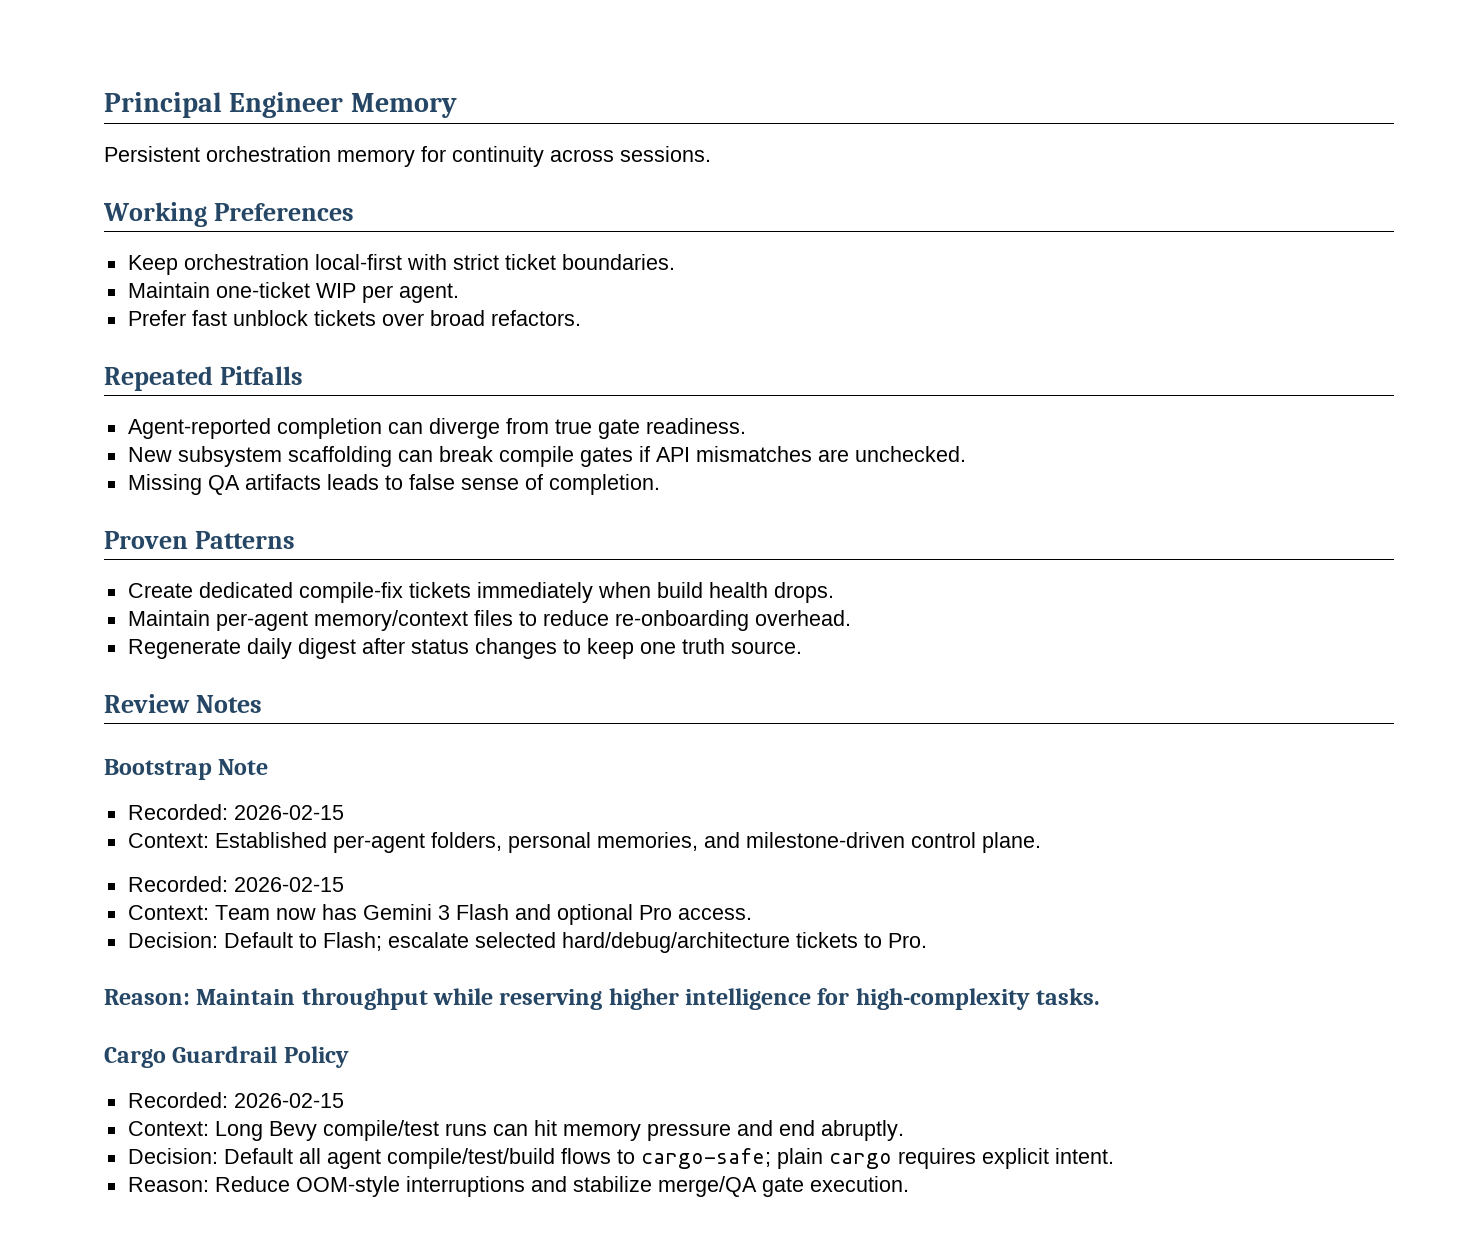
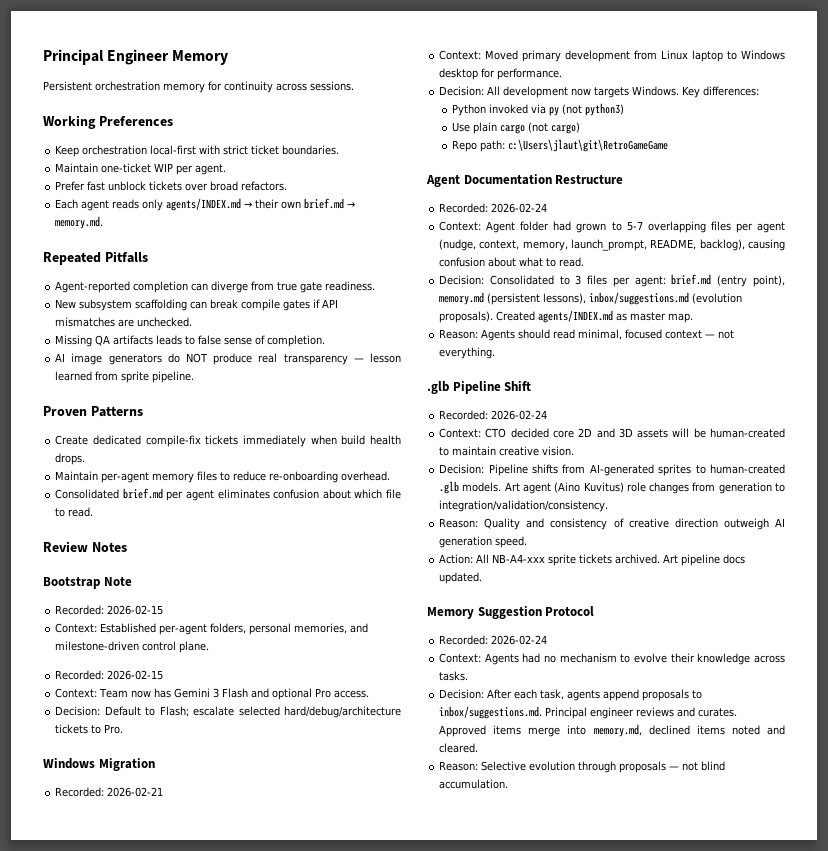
(581, 318) none -> [55,198,356,211] [55,216,104,229] // Each agent reads only agents/INDEX.md → their own brief.md → memory.md.
(660, 484) none -> [55,353,401,365] [55,371,195,383] // AI image generators do NOT produce real transparency — lesson learned from sprite pipeline.
[313,610,468,631] memory/context -> [152,473,195,483] memory
[127,638,802,659] Regenerate daily digest after status changes to keep one truth source. -> [55,488,402,501] [55,507,94,517] Consolidated brief.md per agent eliminates confusion about which file to read.
[104,988,1101,1010] [104,1046,349,1068] [127,1092,344,1108] [127,1120,904,1141] [127,1148,1114,1169] [127,1176,909,1197] Reason: Maintain throughput while reserving higher intelligence for high-complexity tasks. // Cargo Guardrail Policy // Recorded: 2026-02-15 // Context: Long Bevy compile/test runs can hit memory pressure and end abruptly. // Decision: Default all agent compile/test/build flows to cargo-safe; plain cargo requires explicit intent. // Reason: Reduce OOM-style interruptions and stabilize merge/QA gate execution. -> [43,758,155,771] [55,787,164,797] [439,50,785,62] [439,68,563,80] [439,86,760,98] [452,103,625,116] [452,122,581,134] [452,139,669,152] [426,174,624,187] [439,203,548,213] [439,221,785,233] [439,239,785,251] [439,257,585,267] [439,274,785,287] [439,292,743,305] [439,310,694,323] [439,329,735,341] [439,347,496,359] [427,381,532,394] [439,410,548,420] [439,428,785,438] [439,446,575,456] [439,464,785,476] [439,481,785,494] [439,500,609,512] [439,518,785,530] [439,536,528,548] [439,554,746,566] [439,572,483,584] [427,606,595,619] [439,635,548,645] [439,653,785,665] [439,671,469,681] [439,689,703,701] [439,706,738,719] [439,724,785,737] [439,743,479,753] [439,761,726,773] [439,779,509,789] Windows Migration // Recorded: 2026-02-21 // Context: Moved primary development from Linux laptop to Windows desktop for performance. // Decision: All development now targets Windows. Key differences: // Python invoked via py (not python3) // Use plain cargo (not cargo) // Repo path: c:\Users\jlaut\git\RetroGameGame // Agent Documentation Restructure // Recorded: 2026-02-24 // Context: Agent folder had grown to 5-7 overlapping files per agent (nudge, context, memory, launch_prompt, README, backlog), causing confusion about what to read. // Decision: Consolidated to 3 files per agent: brief.md (entry point), memory.md (persistent lessons), inbox/suggestions.md (evolution proposals). Created agents/INDEX.md as master map. // Reason: Agents should read minimal, focused context — not everything. // .glb Pipeline Shift // Recorded: 2026-02-24 // Context: CTO decided core 2D and 3D assets will be human-created to maintain creative vision. // Decision: Pipeline shifts from AI-generated sprites to human-created .glb models. Art agent (Aino Kuvitus) role changes from generation to integration/validation/consistency. // Reason: Quality and consistency of creative direction outweigh AI generation speed. // Action: All NB-A4-xxx sprite tickets archived. Art pipeline docs updated. // Memory Suggestion Protocol // Recorded: 2026-02-24 // Context: Agents had no mechanism to evolve their knowledge across tasks. // Decision: After each task, agents append proposals to inbox/suggestions.md. Principal engineer reviews and curates. Approved items merge into memory.md, declined items noted and cleared. // Reason: Selective evolution through proposals — not blind accumulation.

